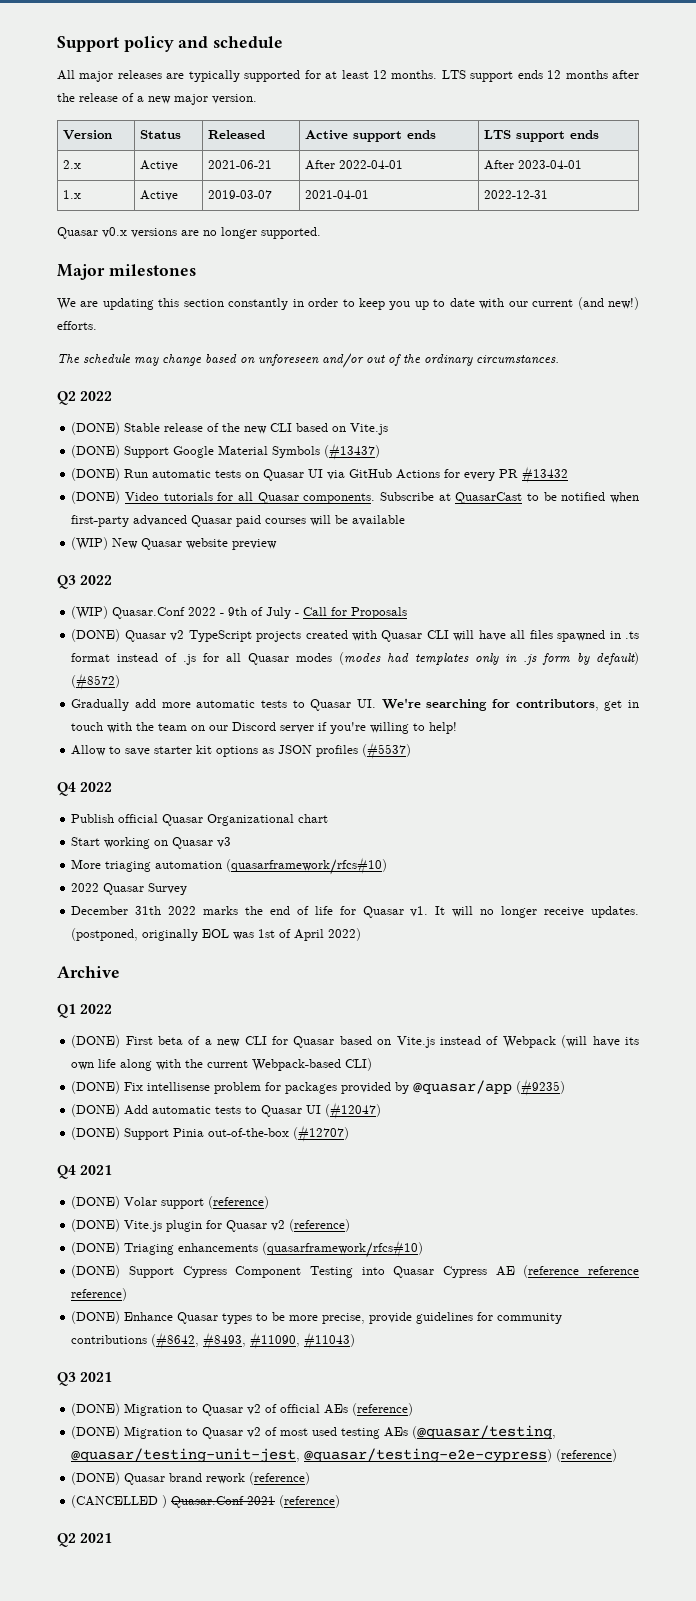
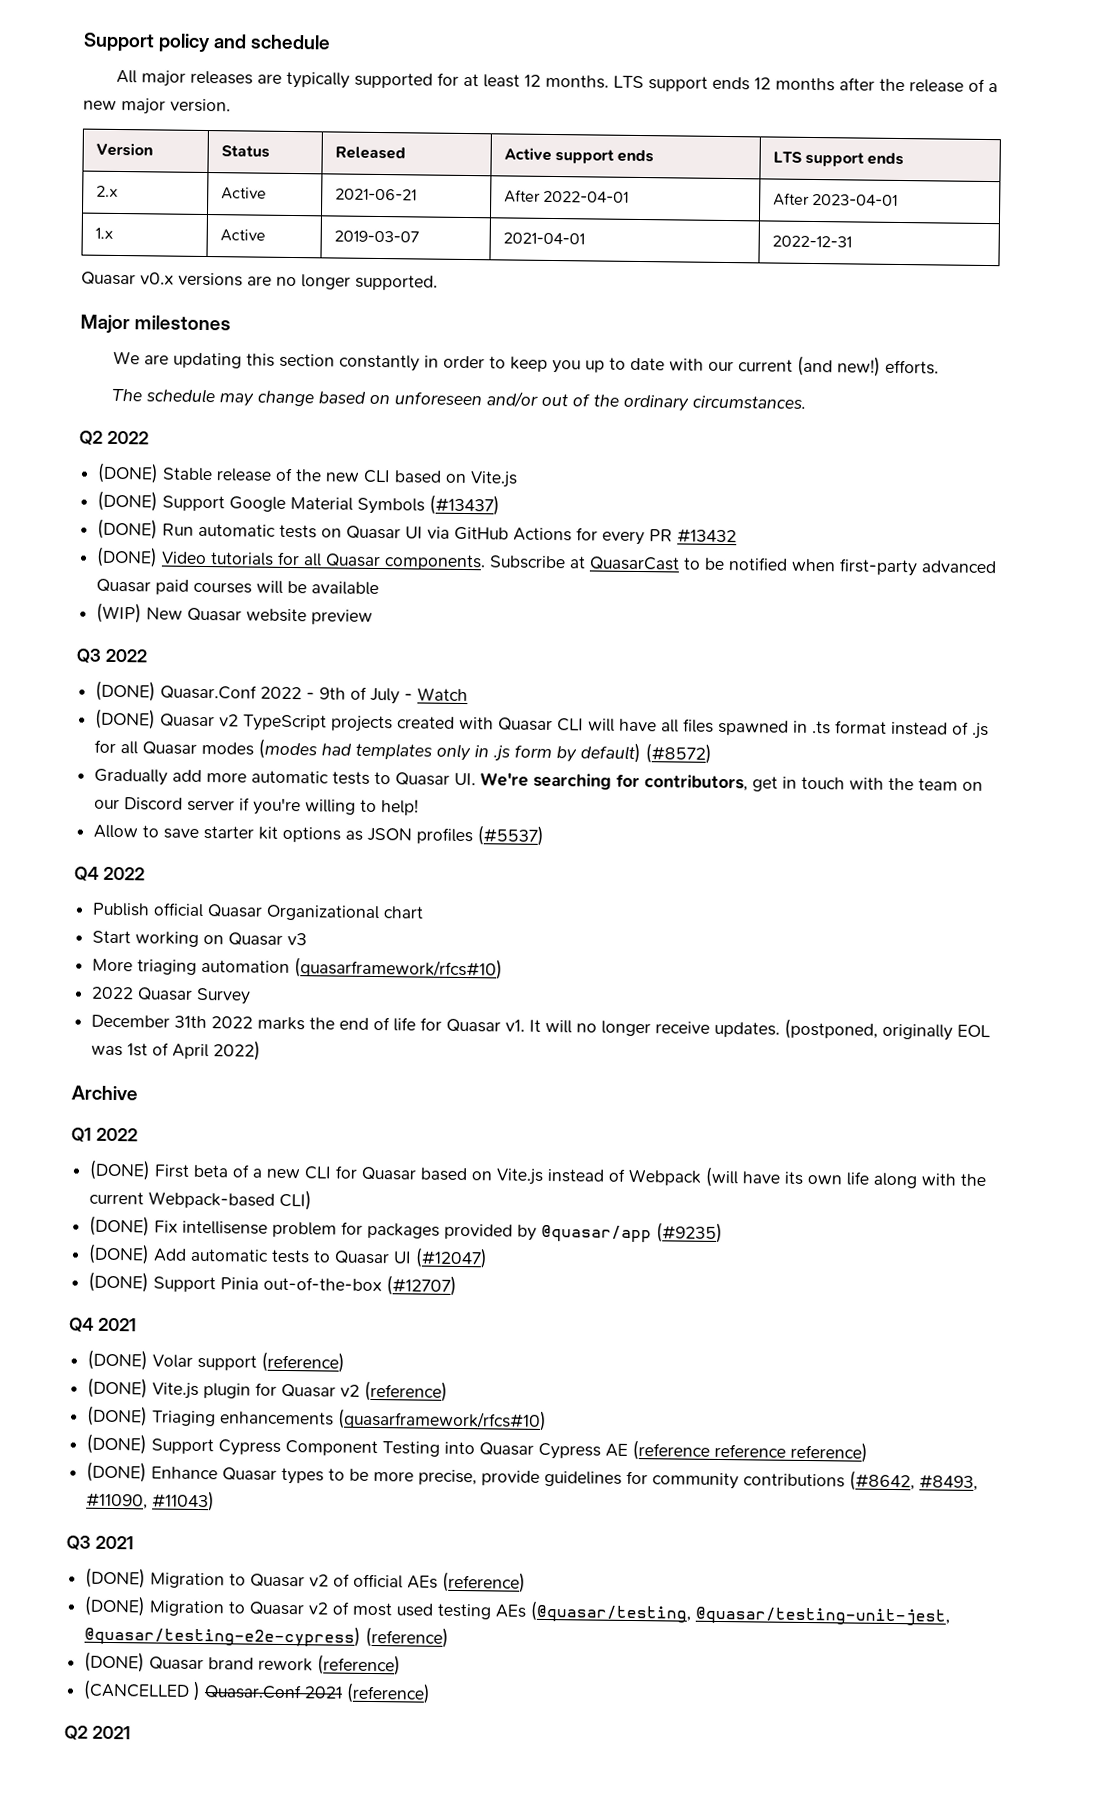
[71,606,109,619] (WIP) -> [95,680,157,702] (DONE)
[303,607,408,619] Call for Proposals -> [417,687,469,702] Watch

